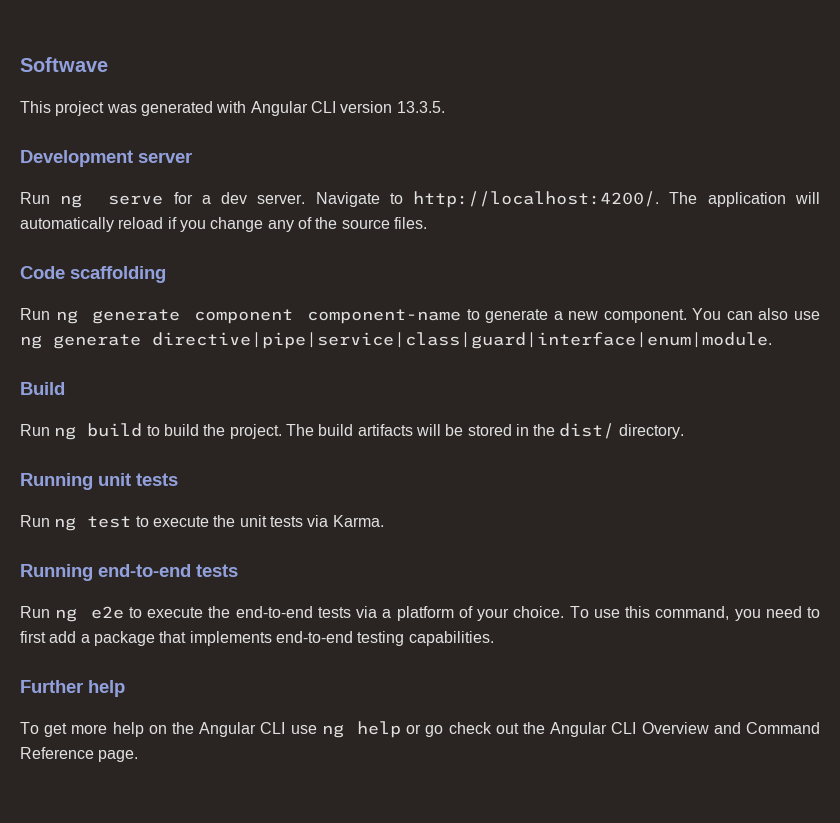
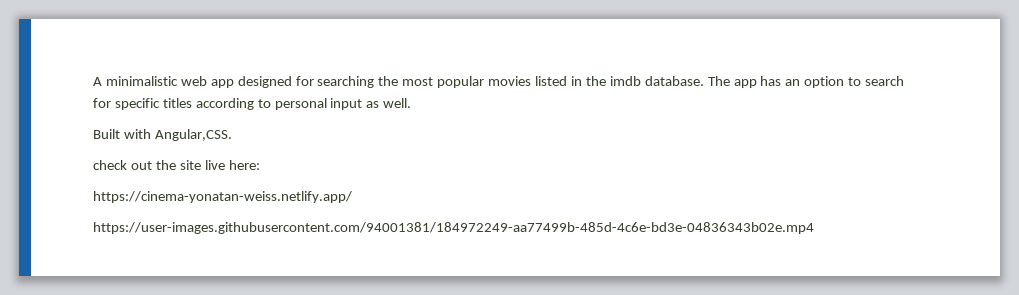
[20,57,108,72] [20,101,445,116] [20,150,192,167] [20,191,820,208] [20,217,427,232] [20,266,166,283] [20,308,820,324] [20,332,772,349] [20,382,65,395] [20,423,684,440] [20,473,178,490] [20,515,384,531] [20,564,238,581] [20,606,820,622] [20,631,494,646] [20,680,125,697] [20,721,820,738] [20,747,139,762] Softwave // This project was generated with Angular CLI version 13.3.5. // Development server // Run ng serve for a dev server. Navigate to http://localhost:4200/. The application will automatically reload if you change any of the source files. // Code scaffolding // Run ng generate component component-name to generate a new component. You can also use ng generate directive|pipe|service|class|guard|interface|enum|module. // Build // Run ng build to build the project. The build artifacts will be stored in the dist/ directory. // Running unit tests // Run ng test to execute the unit tests via Karma. // Running end-to-end tests // Run ng e2e to execute the end-to-end tests via a platform of your choice. To use this command, you need to first add a package that implements end-to-end testing capabilities. // Further help // To get more help on the Angular CLI use ng help or go check out the Angular CLI Overview and Command Reference page. -> [93,76,905,88] [93,98,412,110] [93,129,232,141] [93,160,260,170] [93,191,352,203] [93,222,814,234] A minimalistic web app designed for searching the most popular movies listed in the imdb database. The app has an option to search for specific titles according to personal input as well. // Built with Angular,CSS. // check out the site live here: // https://cinema-yonatan-weiss.netlify.app/ // https://user-images.githubusercontent.com/94001381/184972249-aa77499b-485d-4c6e-bd3e-04836343b02e.mp4

